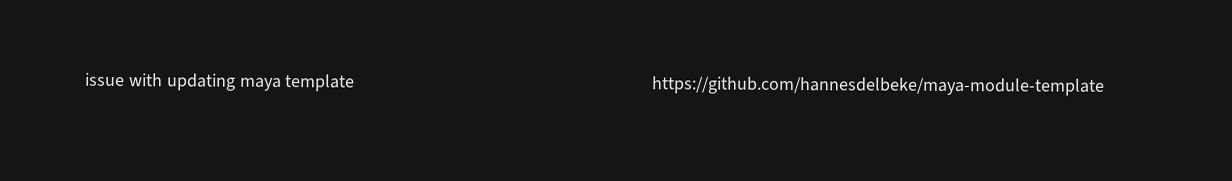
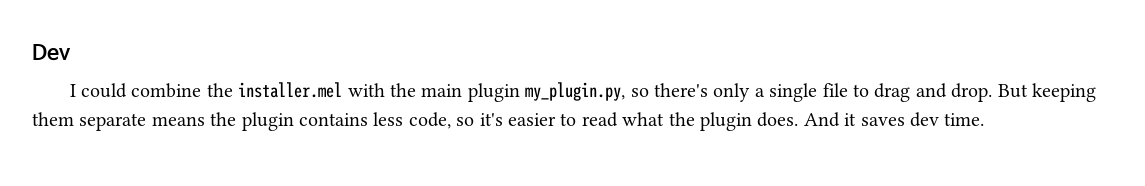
[85,72,1105,96] issue with updating maya template https://github.com/hannesdelbeke/maya-module-template -> [32,44,71,61] [69,82,1097,102] [32,112,985,131] Dev // I could combine the installer.mel with the main plugin my_plugin.py, so there's only a single file to drag and drop. But keeping them separate means the plugin contains less code, so it's easier to read what the plugin does. And it saves dev time.

